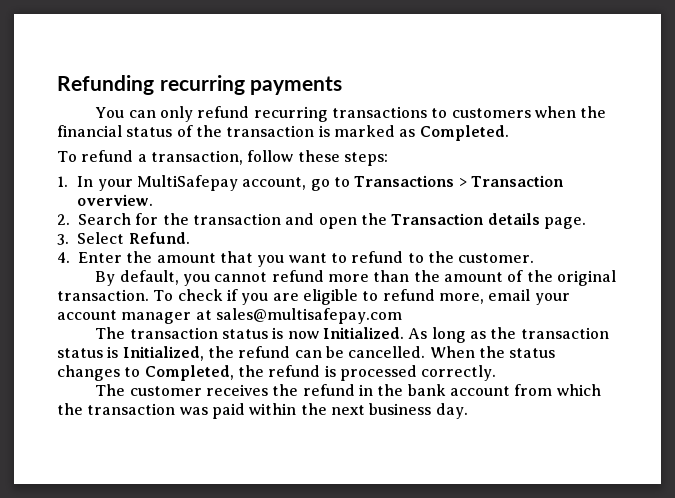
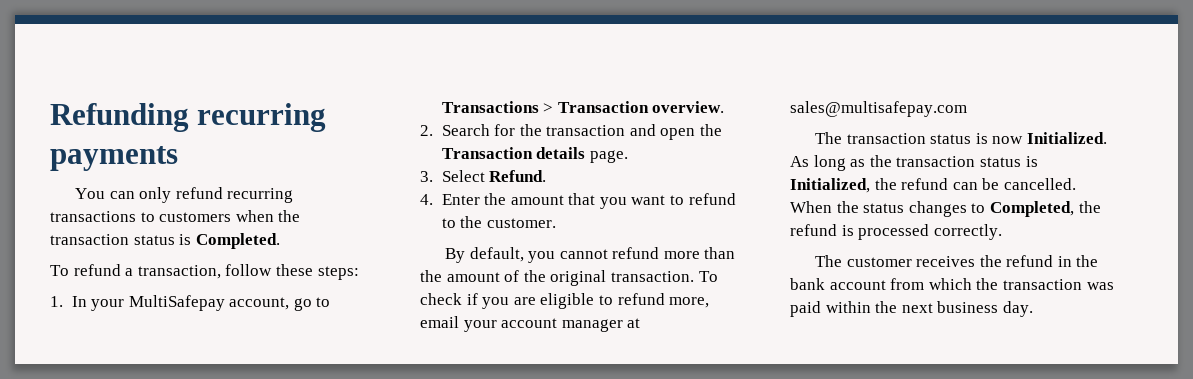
[57,125,416,137] financial status of the transaction is marked as -> [50,234,192,245] transaction status is

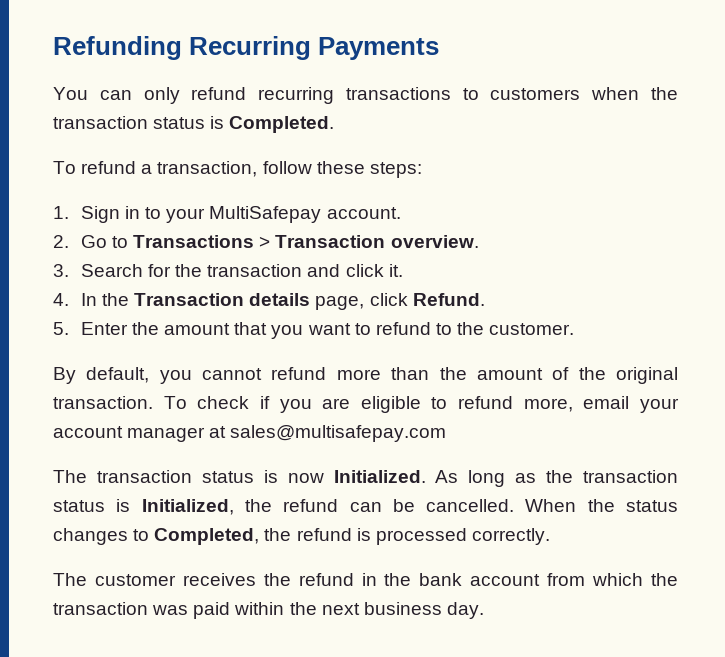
[197,103,327,132] [50,146,178,171] recurring payments -> [189,36,440,60] Recurring Payments
[71,295,312,311] In your MultiSafepay account, go -> [80,206,401,223] [53,235,107,248] Sign in to your MultiSafepay account. // 2. Go
[420,125,433,136] 2. -> [53,264,69,277] 3.
[660,124,723,140] [441,147,628,163] [420,170,485,182] open the Transaction details page. // 3. Select -> [345,264,403,277] [53,293,408,310] click it. // 4. In the Transaction details page, click
[420,194,433,205] 4. -> [53,322,69,335] 5.

